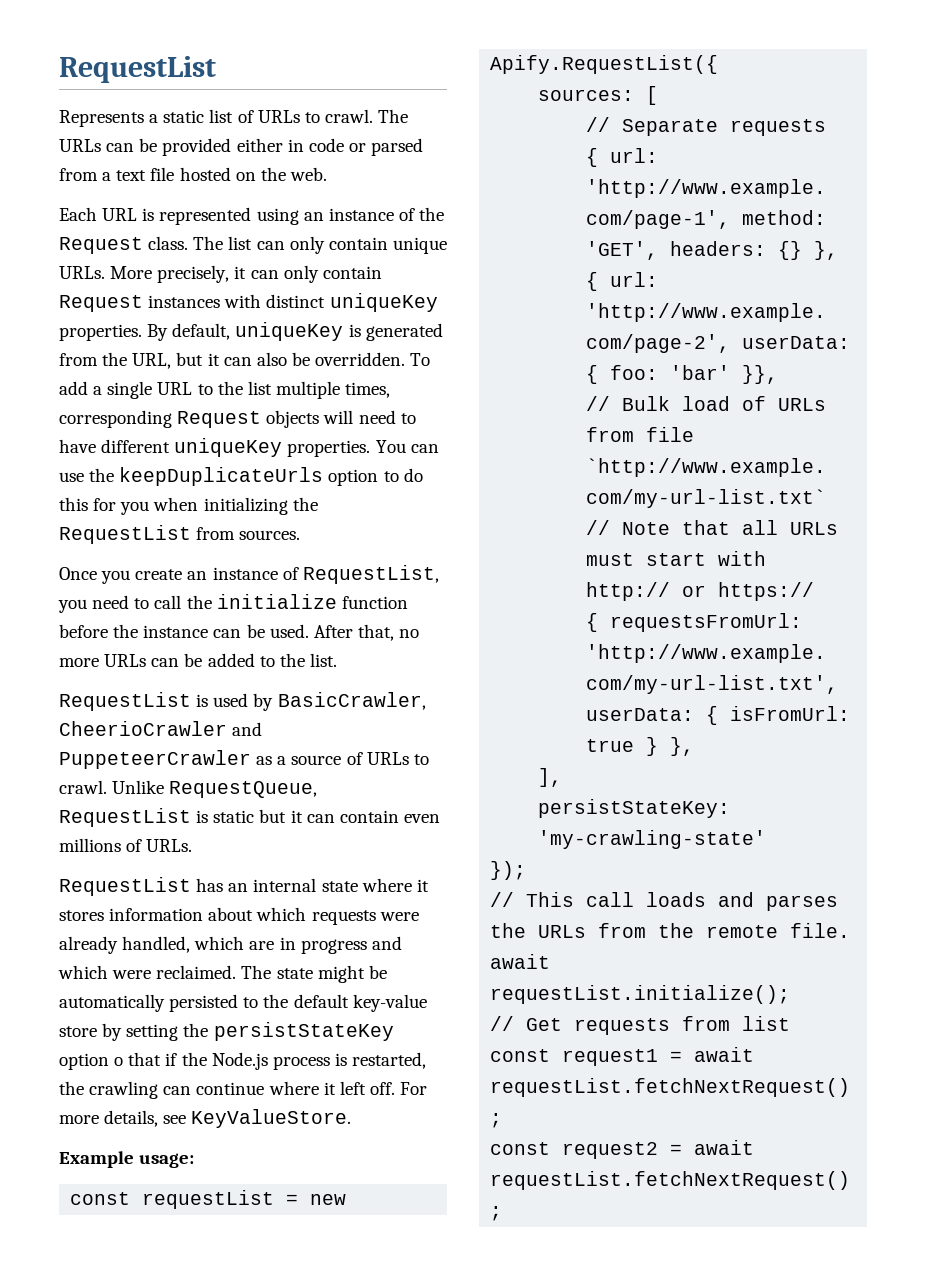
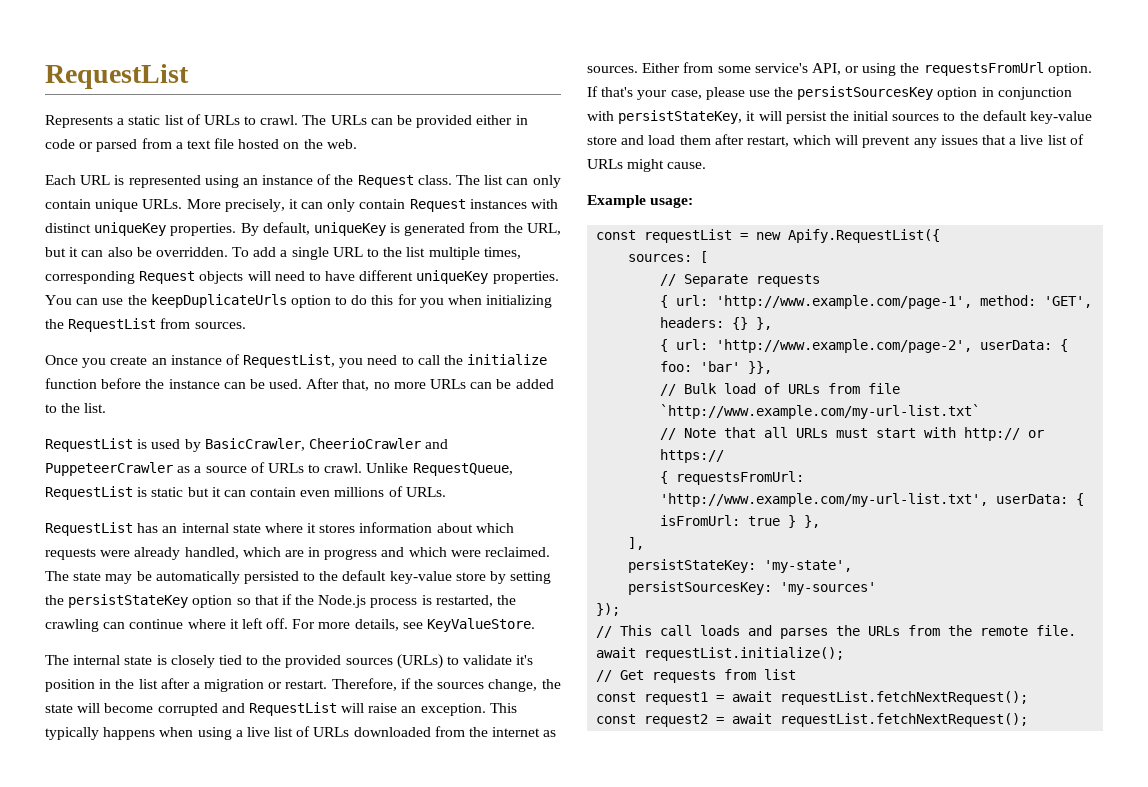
[317,965,365,983] might -> [105,574,133,584] may
[114,1057,124,1066] o -> [236,598,251,605] so
(352, 1118) none -> [45,654,534,669] [45,678,561,692] [45,702,517,716] [45,726,557,740] [587,62,1092,76] [587,86,1072,100] [587,110,1093,124] [587,134,1084,148] [587,159,707,172] // The internal state is closely tied to the provided sources (URLs) to validate it's position in the list after a migration or restart. Therefore, if the sources change, the state will become corrupted and RequestList will raise an exception. This typically happens when using a live list of URLs downloaded from the internet as sources. Either from some service's API, or using the requestsFromUrl option. If that's your case, please use the persistSourcesKey option in conjunction with persistStateKey, it will persist the initial sources to the default key-value store and load them after restart, which will prevent any issues that a live list of URLs might cause.
[538,830,767,849] 'my-crawling-state' -> [764,560,853,573] [628,581,877,595] 'my-state', // persistSourcesKey: 'my-sources'

